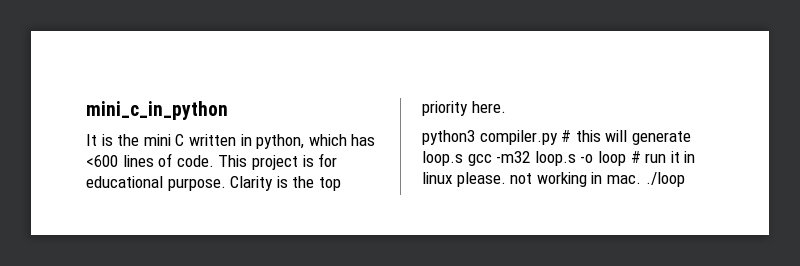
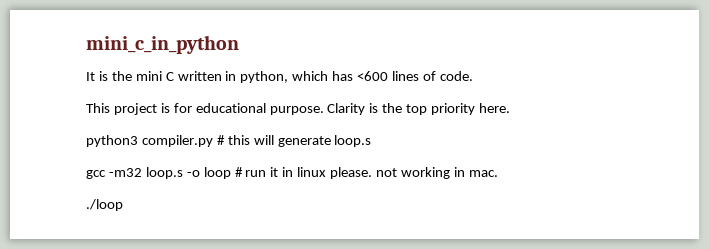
(214, 161) none -> (473, 76) //
(463, 158) none -> (372, 141) //
(641, 179) none -> (498, 173) //

